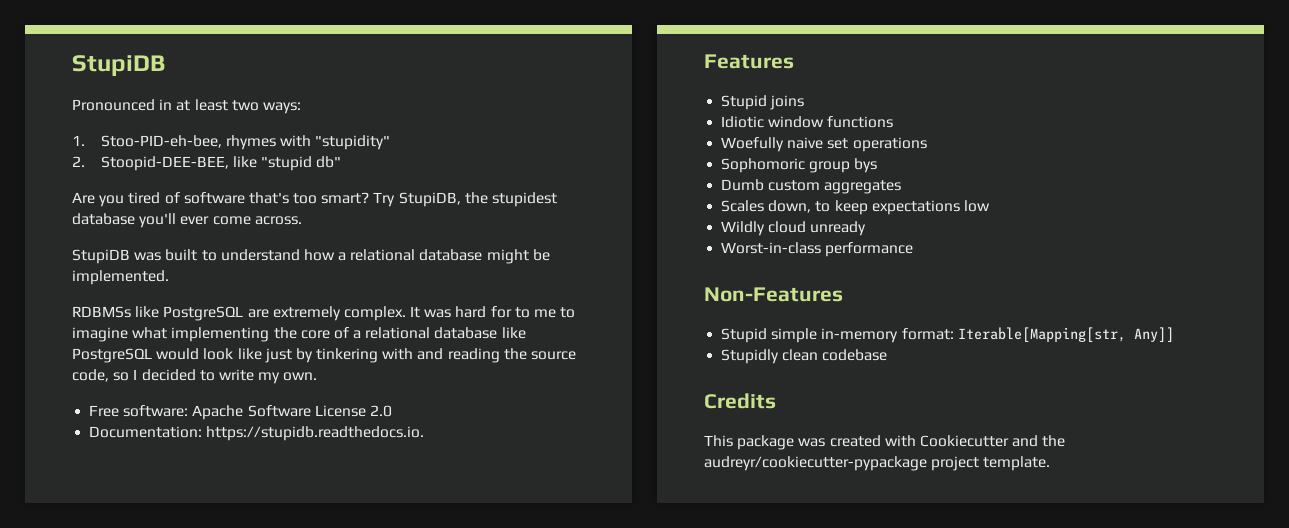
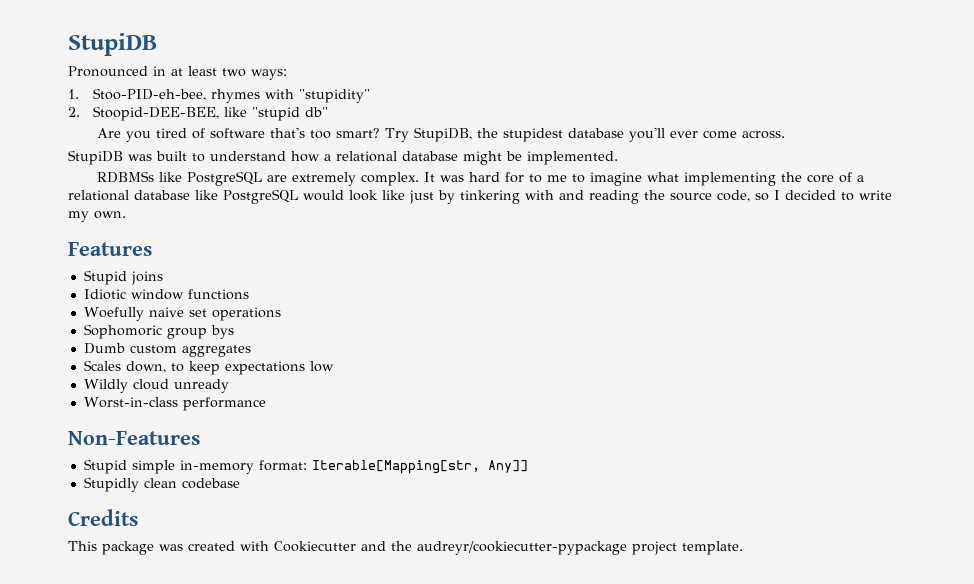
[89,405,392,420] [89,426,425,441] // Free software: Apache Software License 2.0 // Documentation: https://stupidb.readthedocs.io. -> (126, 215) none

